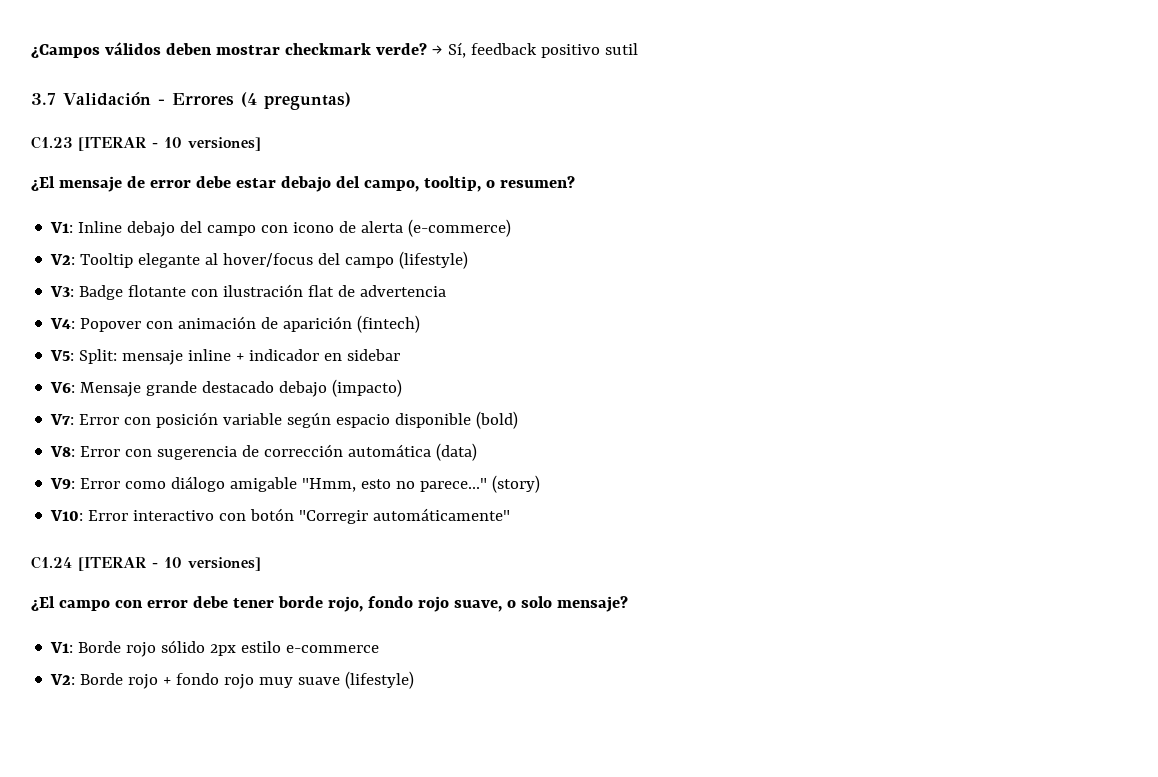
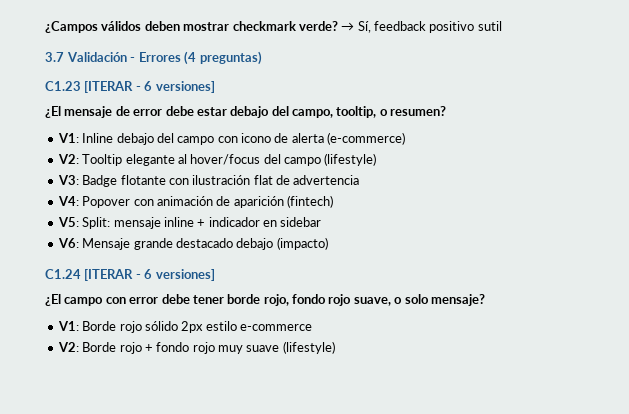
[164,137,182,148] 10 -> [144,81,153,91] 6
[50,411,519,429] [50,443,478,461] [50,475,541,493] [50,508,511,524] // V7: Error con posición variable según espacio disponible (bold) // V8: Error con sugerencia de corrección automática (data) // V9: Error como diálogo amigable "Hmm, esto no parece..." (story) // V10: Error interactivo con botón "Corregir automáticamente" -> (328, 243) none
[164,557,182,568] 10 -> [144,269,153,279] 6

